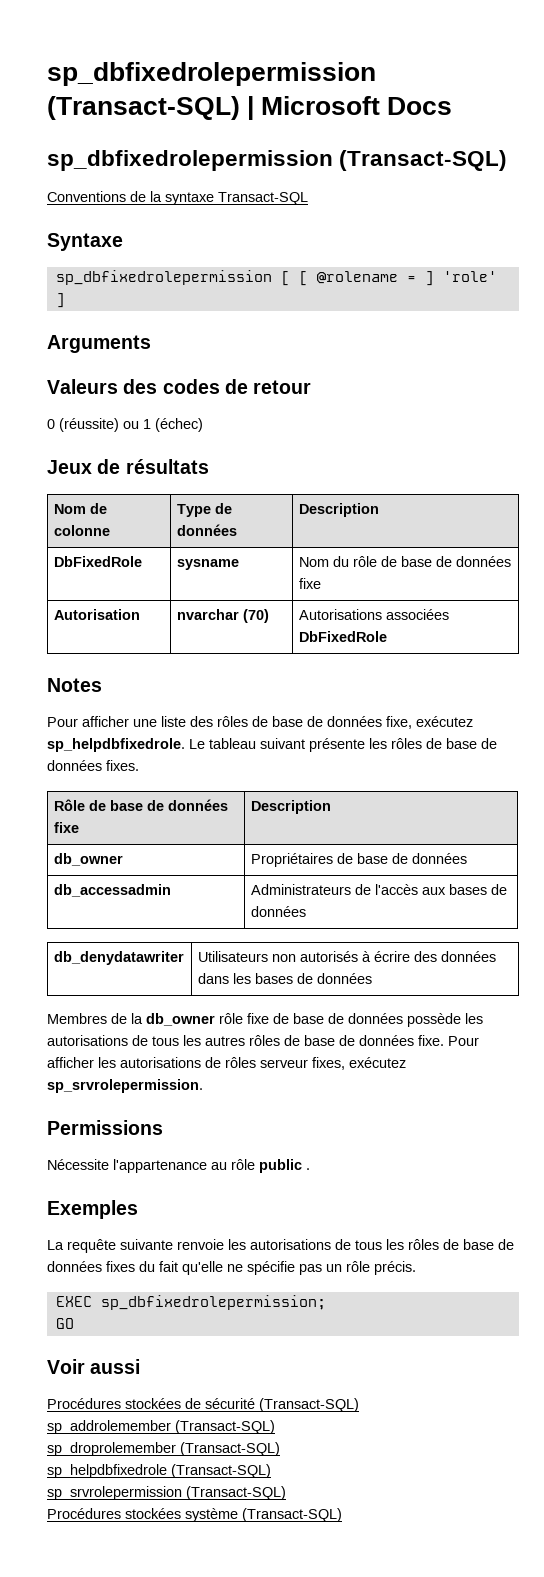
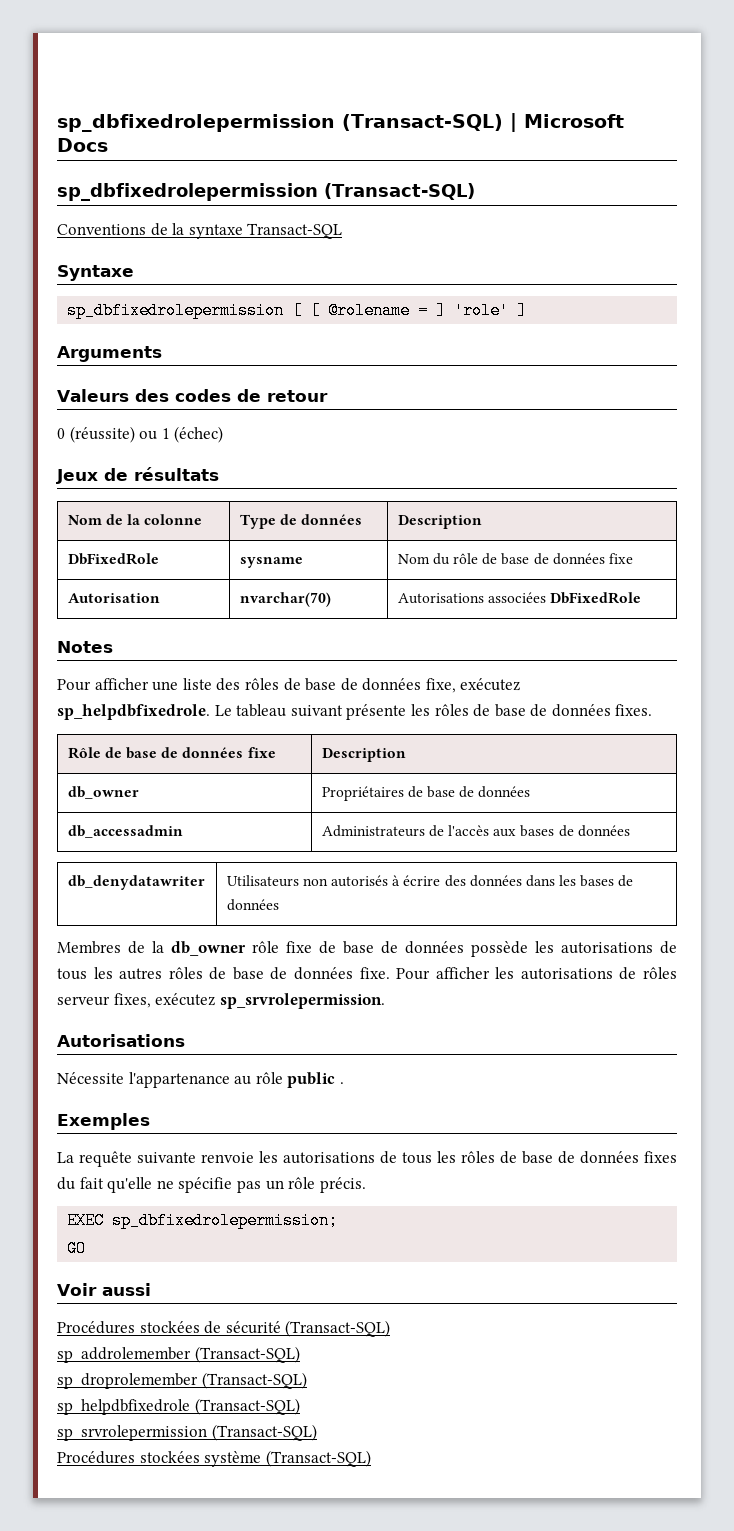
(107, 508) none -> [126,514,140,525] la
[176,609,269,623] nvarchar (70) -> [239,592,331,607] nvarchar(70)
[47,1120,163,1135] Permissions -> [57,1034,185,1047] Autorisations

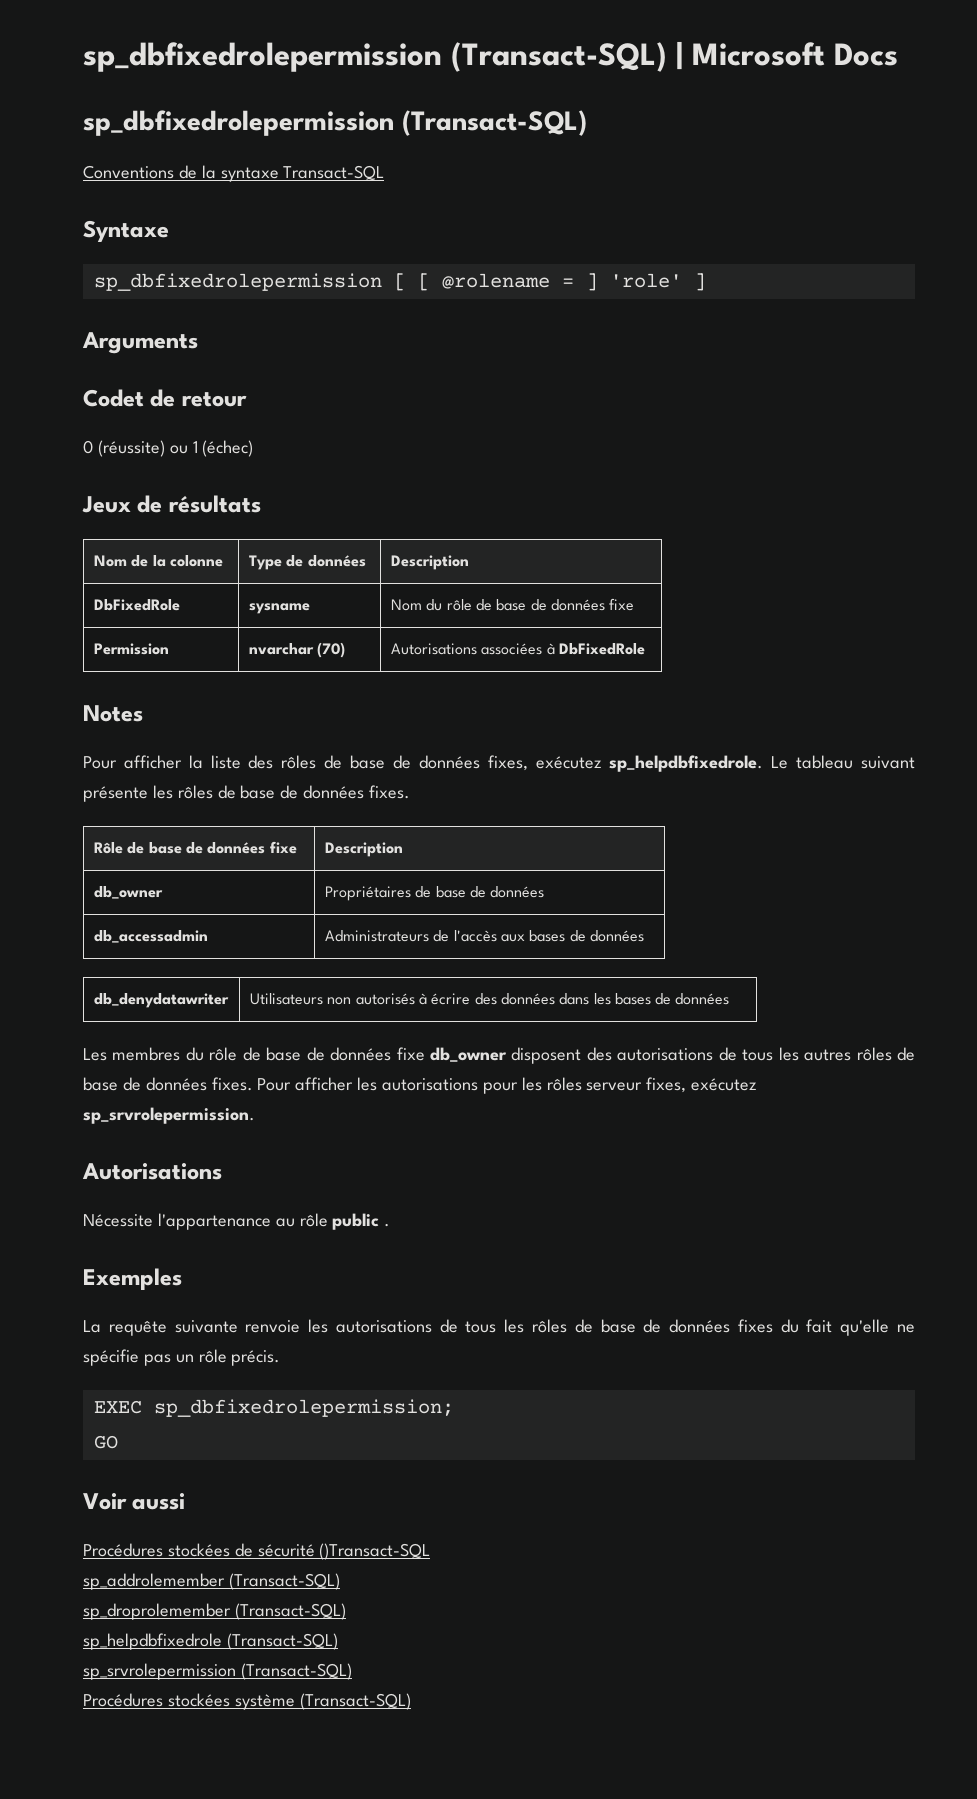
[57,389,231,402] Valeurs des codes -> [83,389,144,407] Codet
[67,593,160,603] [239,592,331,607] Autorisation | nvarchar(70) -> [93,643,169,655] [248,642,346,658] Permission | nvarchar (70)
(546, 597) none -> [546,643,555,655] à
[152,681,179,691] une -> [188,755,203,769] la
[425,678,456,693] fixe, -> [487,755,528,771] fixes,
[57,941,554,957] Membres de la db_owner rôle fixe de base de données possède les -> [83,1047,612,1064] Les membres du rôle de base de données fixe db_owner disposent des
[359,967,390,979] fixe. -> [211,1077,253,1091] fixes.
[619,967,637,980] de -> [482,1077,542,1094] pour les
[285,1320,391,1337] (Transact-SQL) -> [319,1543,431,1560] ()Transact-SQL

